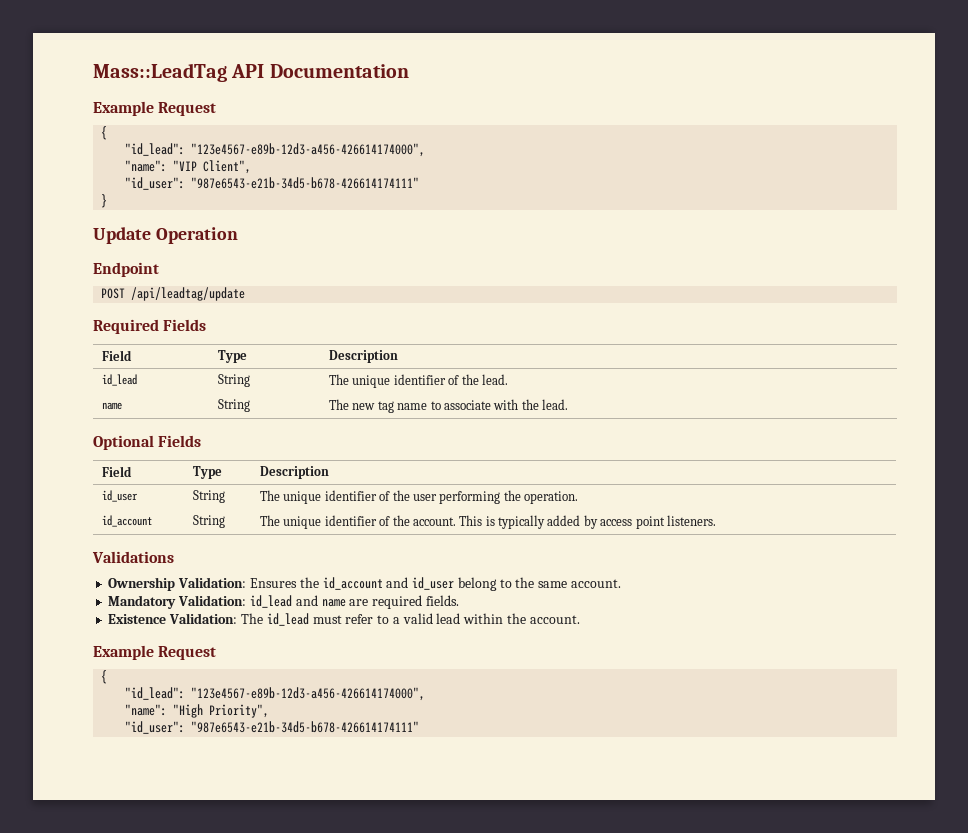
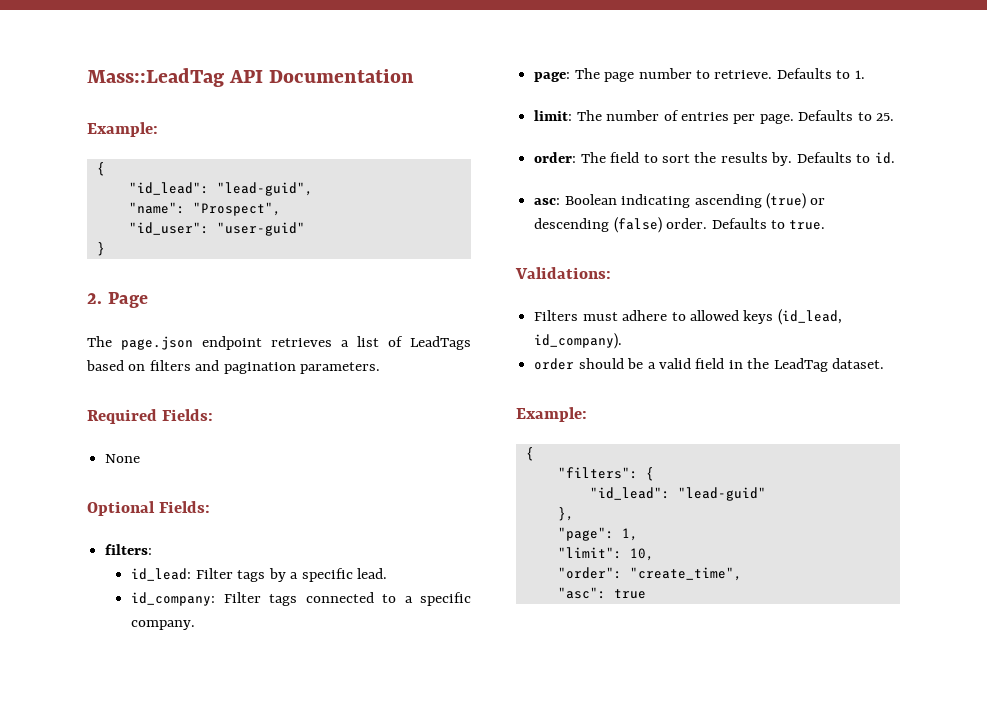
[93,101,217,116] [101,126,108,140] [125,143,426,157] [125,160,252,174] [125,177,420,190] Example Request // { // "id_lead": "123e4567-e89b-12d3-a456-426614174000", // "name": "VIP Client", // "id_user": "987e6543-e21b-34d5-b678-426614174111" -> [87,122,158,137] [96,162,105,176] [128,182,313,196] [128,202,281,216] [128,222,305,236] Example: // { // "id_lead": "lead-guid", // "name": "Prospect", // "id_user": "user-guid"
[93,227,238,244] [93,262,159,277] [101,287,246,301] [93,319,207,334] [102,350,133,361] [218,350,248,363] [329,350,399,363] [102,374,138,386] [218,374,251,387] [329,374,508,388] [102,402,123,410] [218,399,251,412] [329,399,569,413] [93,435,202,450] [102,466,133,477] [193,466,223,479] [260,466,330,479] [102,490,139,502] [193,490,226,503] [260,490,579,504] [102,515,153,527] [193,515,226,528] [260,515,716,529] [92,551,174,563] [108,577,621,591] [108,595,459,609] [108,613,580,626] [93,645,217,660] [101,670,108,684] [125,687,426,701] [125,704,270,718] [125,721,420,734] Update Operation // Endpoint // POST /api/leadtag/update // Required Fields // Field | Type | Description // id_lead | String | The unique identifier of the lead. // name | String | The new tag name to associate with the lead. // Optional Fields // Field | Type | Description // id_user | String | The unique identifier of the user performing the operation. // id_account | String | The unique identifier of the account. This is typically added by access point listeners. // Validations // Ownership Validation: Ensures the id_account and id_user belong to the same account. // Mandatory Validation: id_lead and name are required fields. // Existence Validation: The id_lead must refer to a valid lead within the account. // Example Request // { // "id_lead": "123e4567-e89b-12d3-a456-426614174000", // "name": "High Priority", // "id_user": "987e6543-e21b-34d5-b678-426614174111" -> [87,292,148,308] [87,336,471,350] [86,360,381,374] [87,409,213,424] [105,454,141,463] [87,501,210,516] [105,544,153,555] [131,568,387,582] [131,592,471,606] [131,620,196,630] [534,68,865,82] [534,110,895,124] [534,152,895,166] [534,193,826,209] [534,217,826,233] [515,267,611,279] [534,309,842,325] [534,333,623,349] [534,358,885,372] [516,407,587,422] [525,447,534,461] [557,467,654,481] [589,487,766,501] [557,507,574,521] [557,527,638,541] [557,547,654,561] [557,567,742,581] [557,587,646,599] 2. Page // The page.json endpoint retrieves a list of LeadTags based on filters and pagination parameters. // Required Fields: // None // Optional Fields: // filters: // id_lead: Filter tags by a specific lead. // id_company: Filter tags connected to a specific company. // page: The page number to retrieve. Defaults to 1. // limit: The number of entries per page. Defaults to 25. // order: The field to sort the results by. Defaults to id. // asc: Boolean indicating ascending (true) or descending (false) order. Defaults to true. // Validations: // Filters must adhere to allowed keys (id_lead, id_company). // order should be a valid field in the LeadTag dataset. // Example: // { // "filters": { // "id_lead": "lead-guid" // }, // "page": 1, // "limit": 10, // "order": "create_time", // "asc": true

